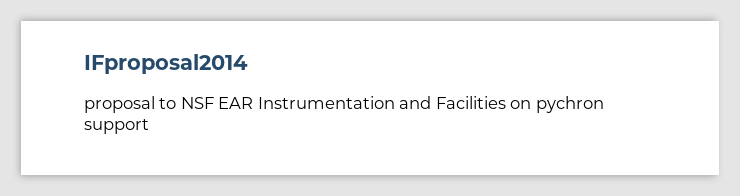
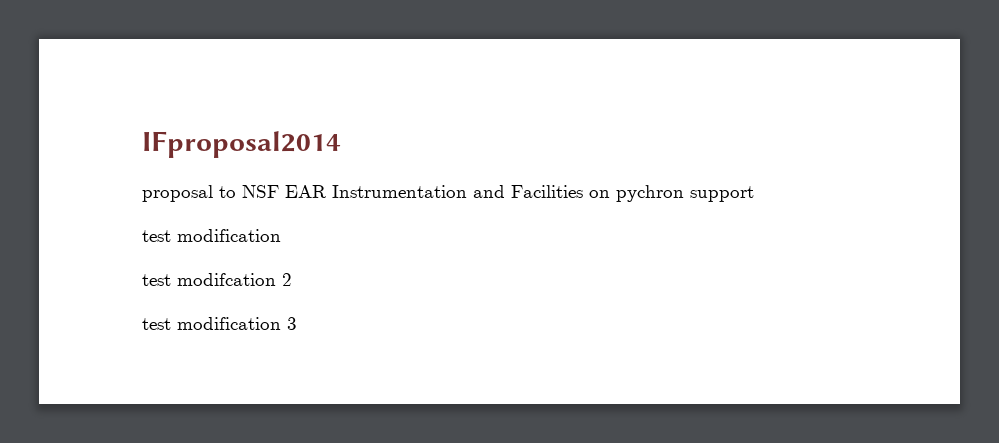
(149, 126) none -> [142,229,281,242] [142,273,292,286] [142,317,297,330] // test modification // test modifcation 2 // test modification 3

